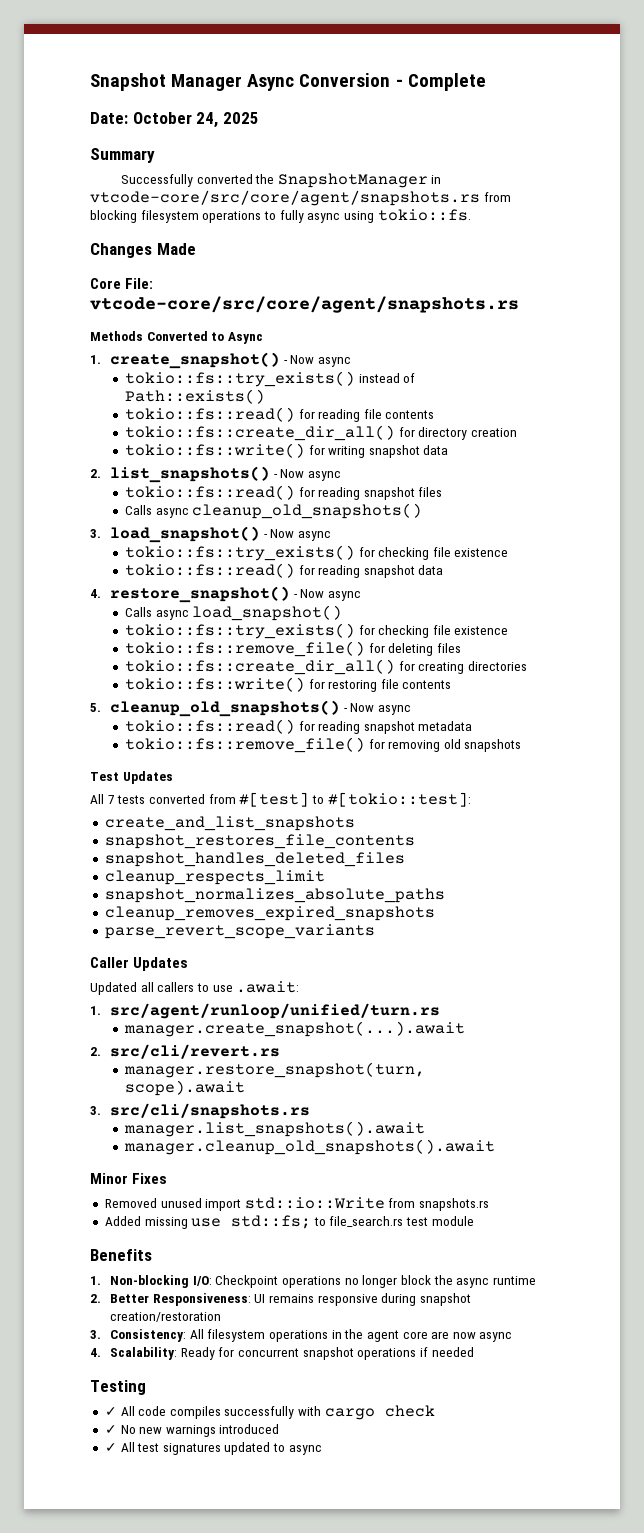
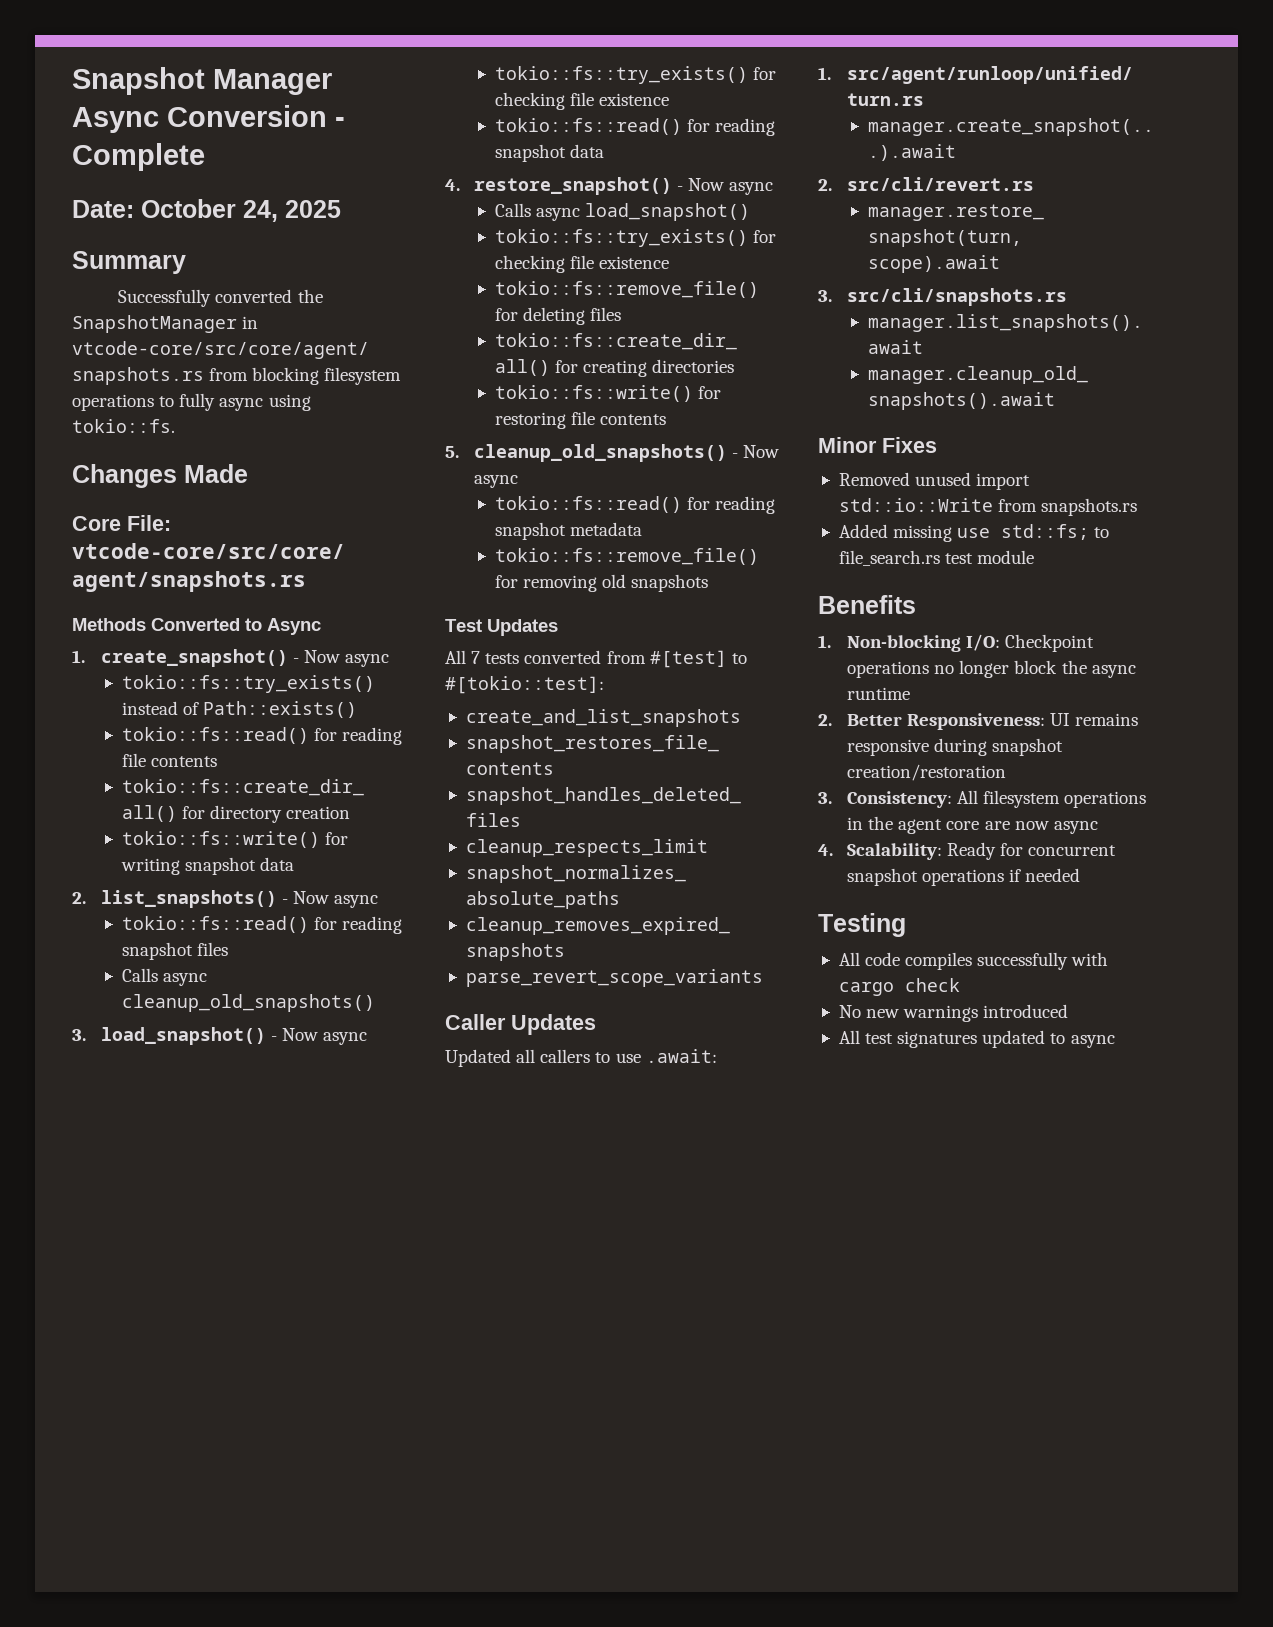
[104,1407,117,1416] ✓ -> (906, 925) none
[104,1425,117,1434] ✓ -> (960, 985) none
[104,1443,117,1452] ✓ -> (1069, 1011) none

